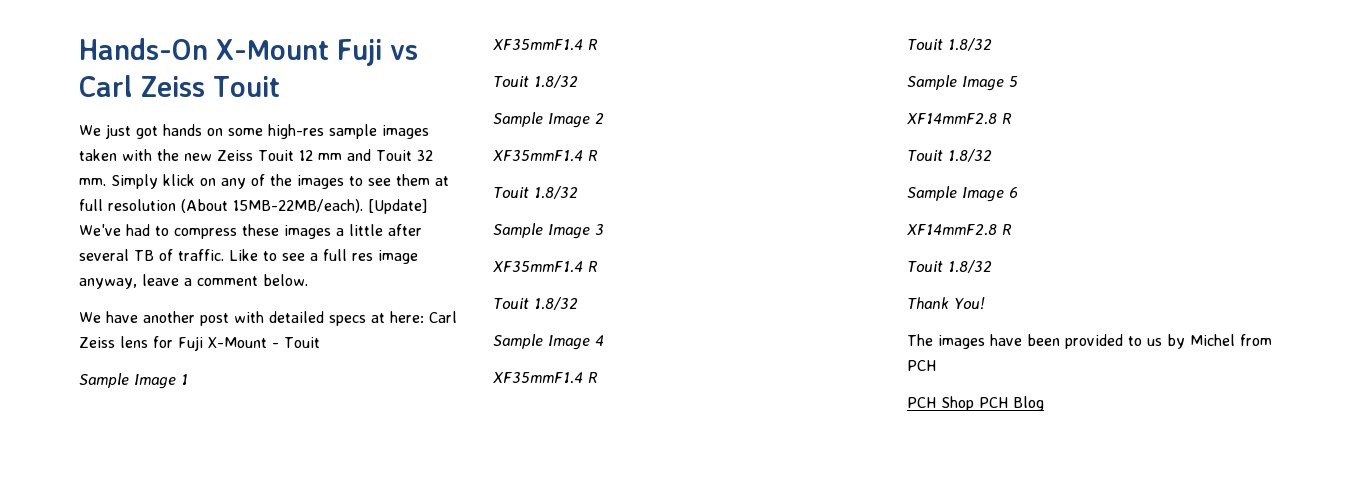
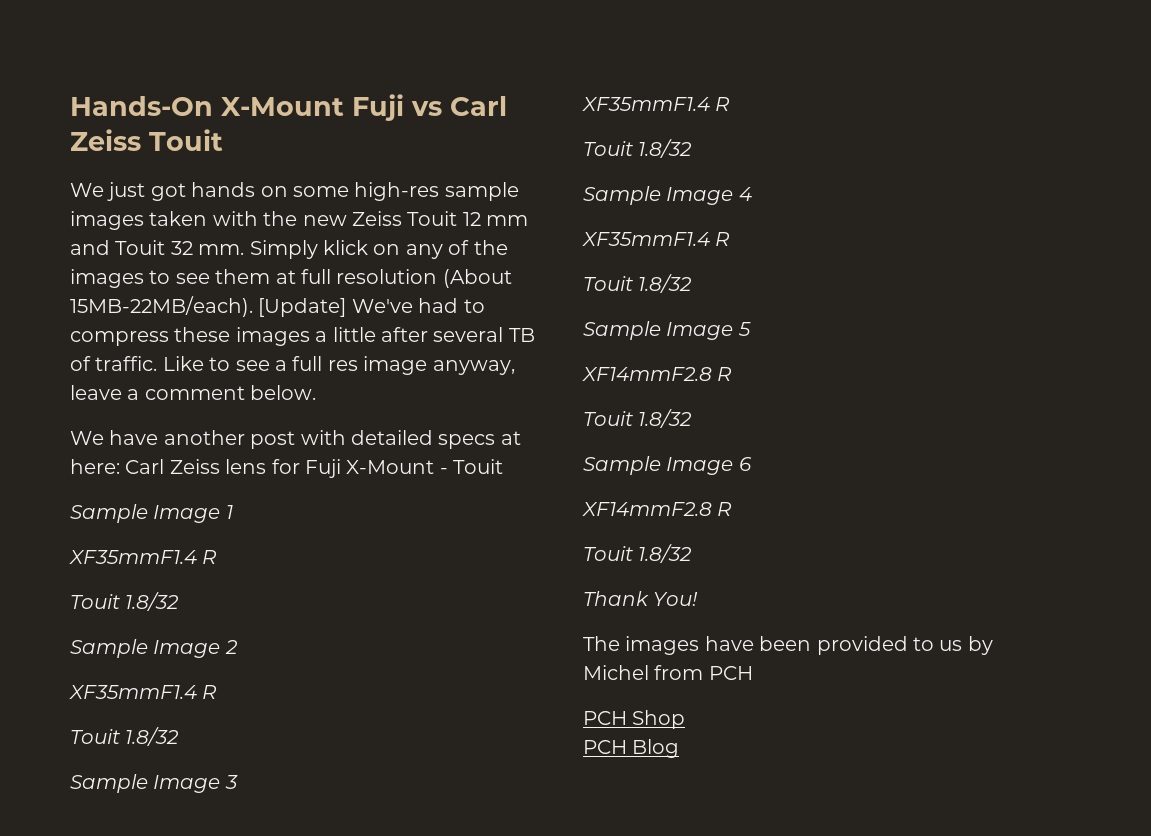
(974, 403) none -> (686, 719) //

